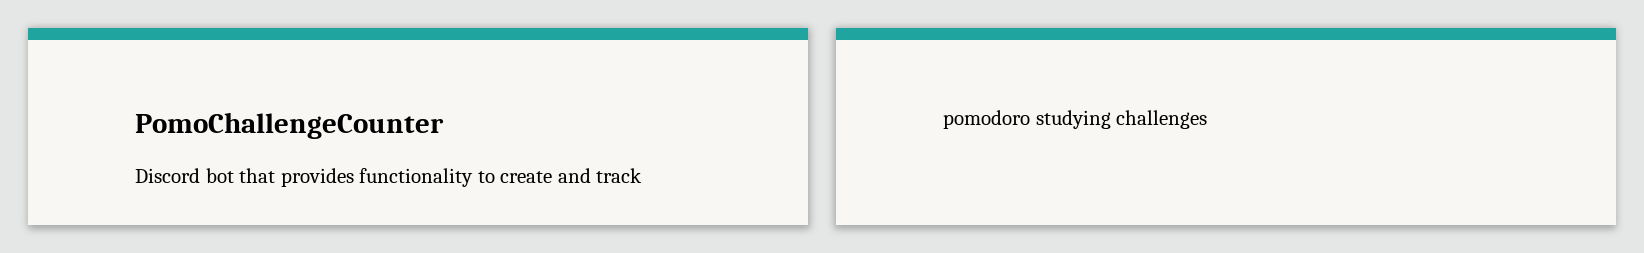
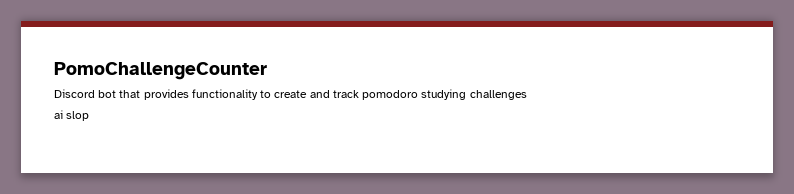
(1208, 119) none -> [54,110,90,121] // ai slop

